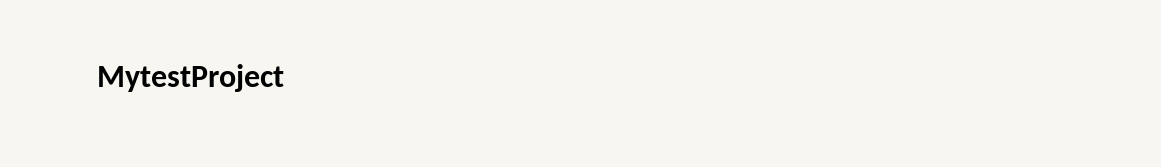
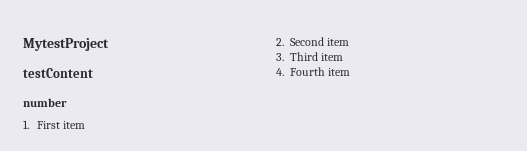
(284, 78) none -> [23,68,93,78] [23,98,67,107] [23,120,85,129] [276,37,350,46] [276,52,344,61] [276,67,351,76] // testContent // number // 1. First item // 2. Second item // 3. Third item // 4. Fourth item

